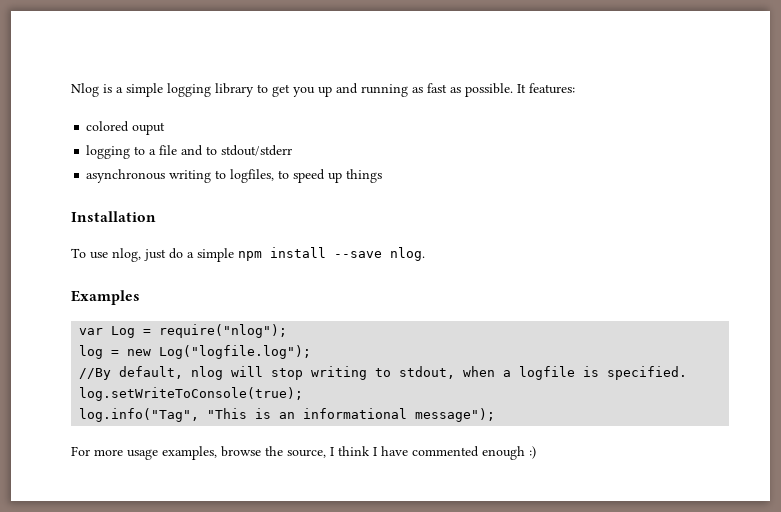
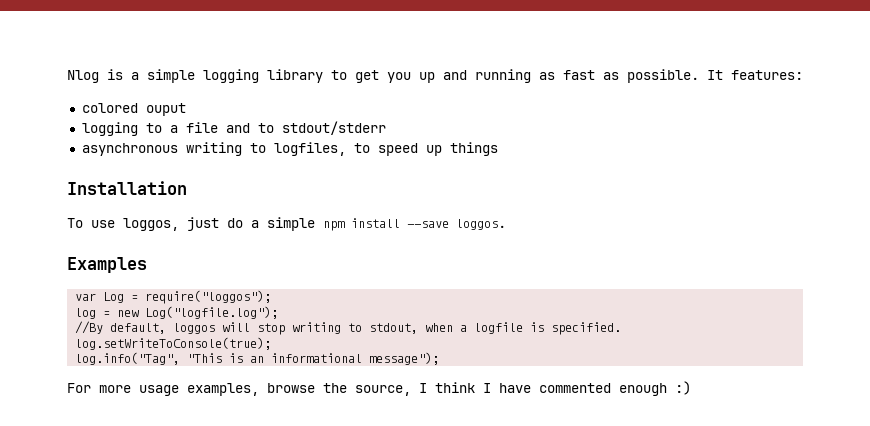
[112,248,141,262] nlog, -> [123,218,179,231] loggos,
[390,247,425,261] nlog. -> [456,219,506,230] loggos.
[159,324,288,338] require("nlog"); -> [145,290,272,304] require("loggos");
[191,366,224,380] nlog -> [173,323,216,334] loggos

